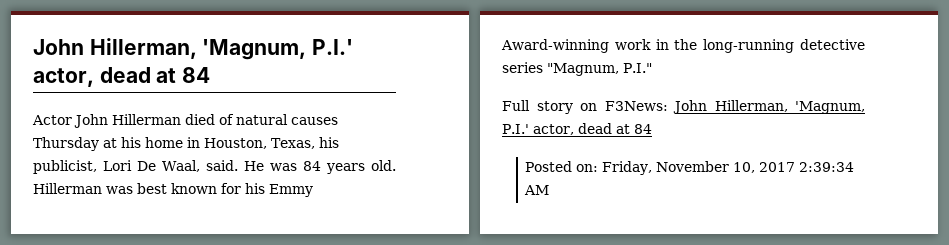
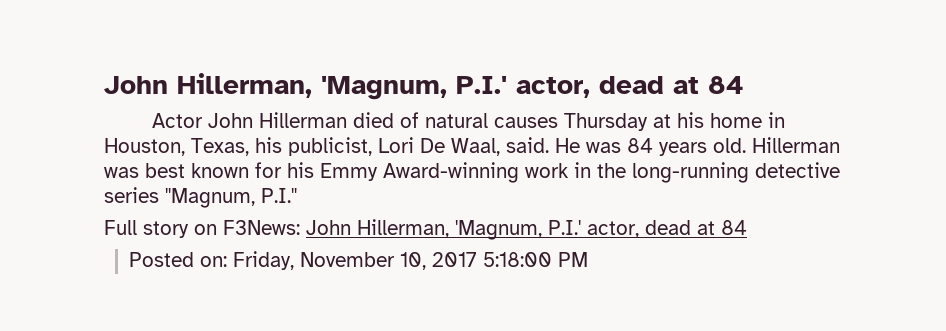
[799,162,855,172] [524,185,550,195] 2:39:34 AM -> [483,252,589,267] 5:18:00 PM

